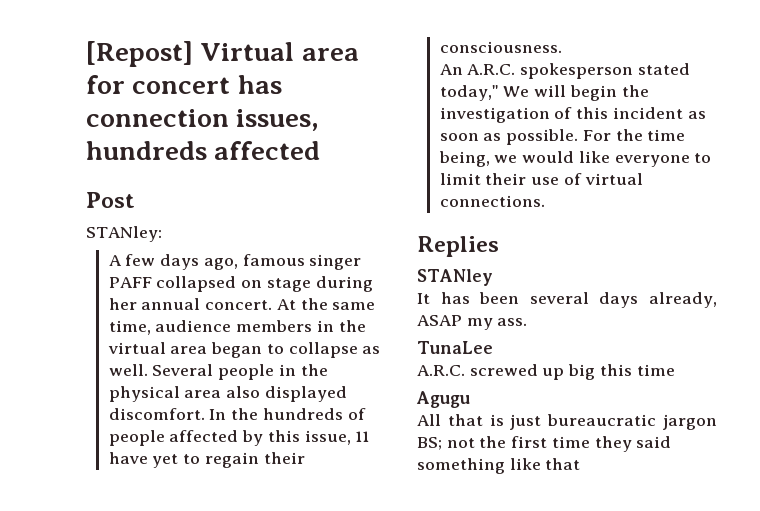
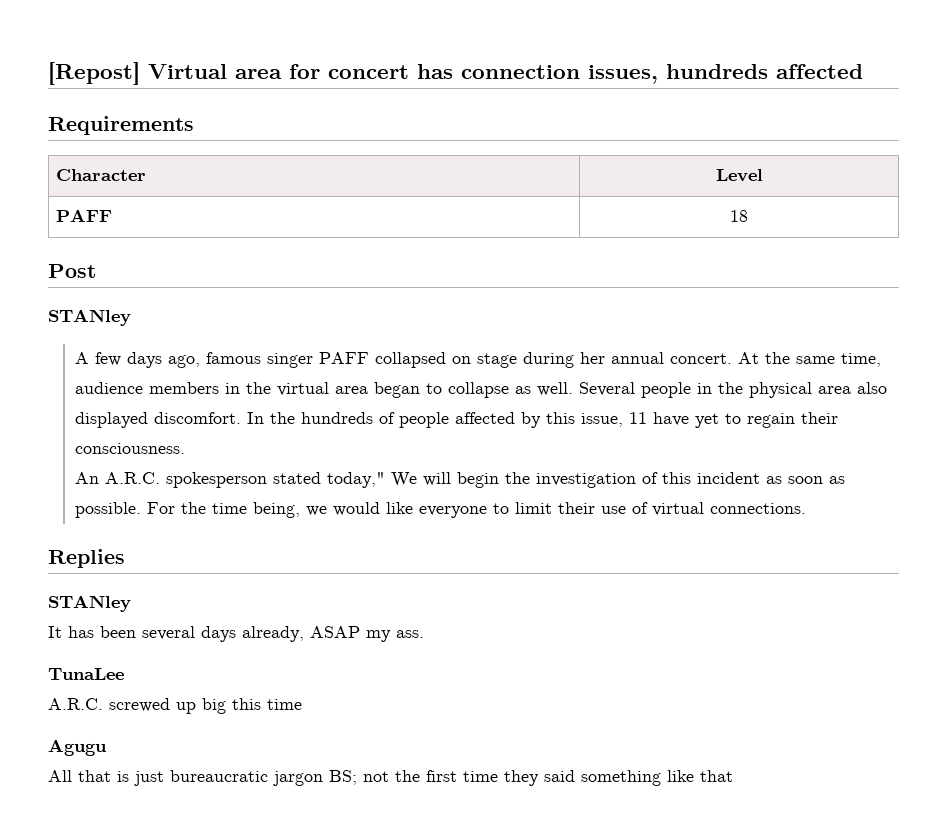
(321, 150) none -> [48,116,194,135] [55,169,146,181] [715,169,763,182] [55,209,112,222] [730,210,748,222] // Requirements // Character | Level // PAFF | 18
[86,226,162,242] STANley: -> [48,309,131,326] STANley

